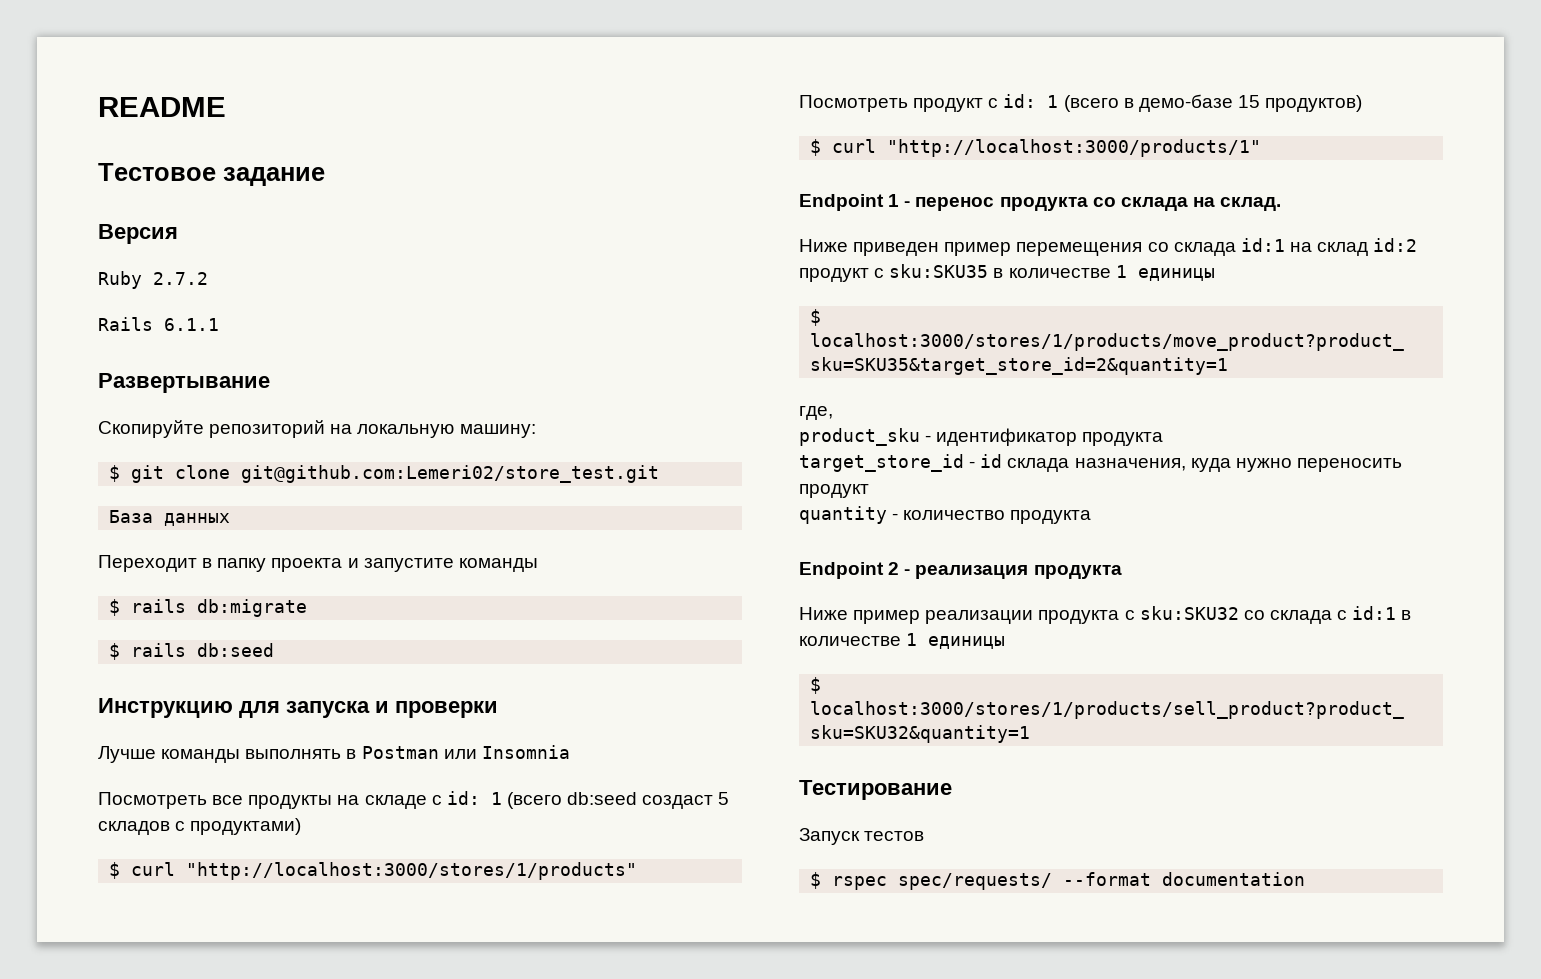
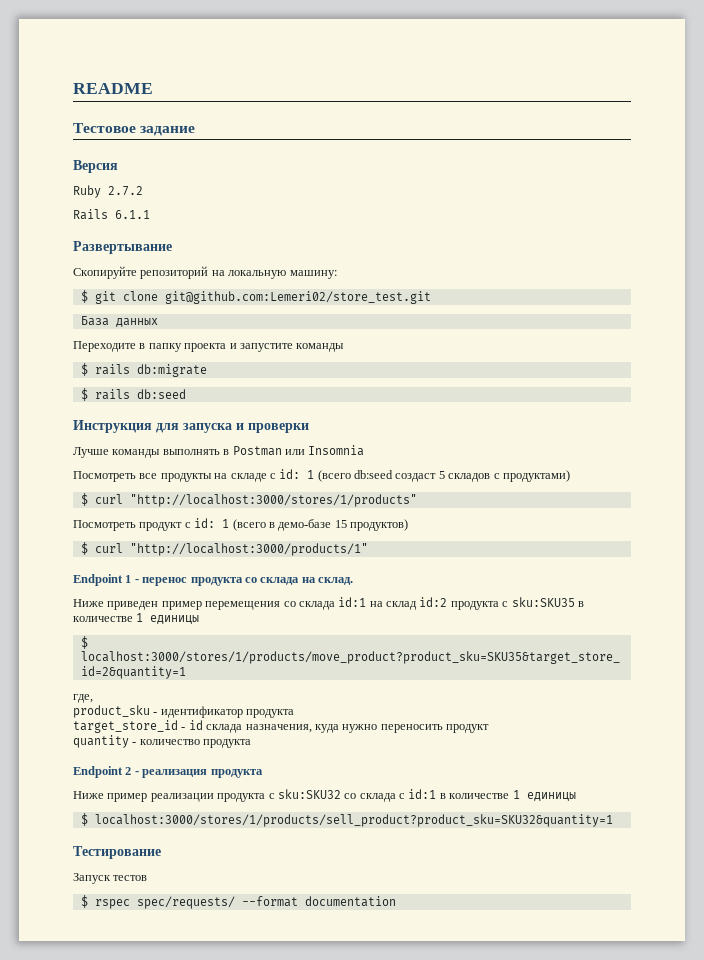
[98,555,197,572] Переходит -> [73,341,136,352] Переходите
[98,698,233,718] Инструкцию -> [73,420,152,433] Инструкция
[799,268,869,282] продукт -> [450,601,499,610] продукта

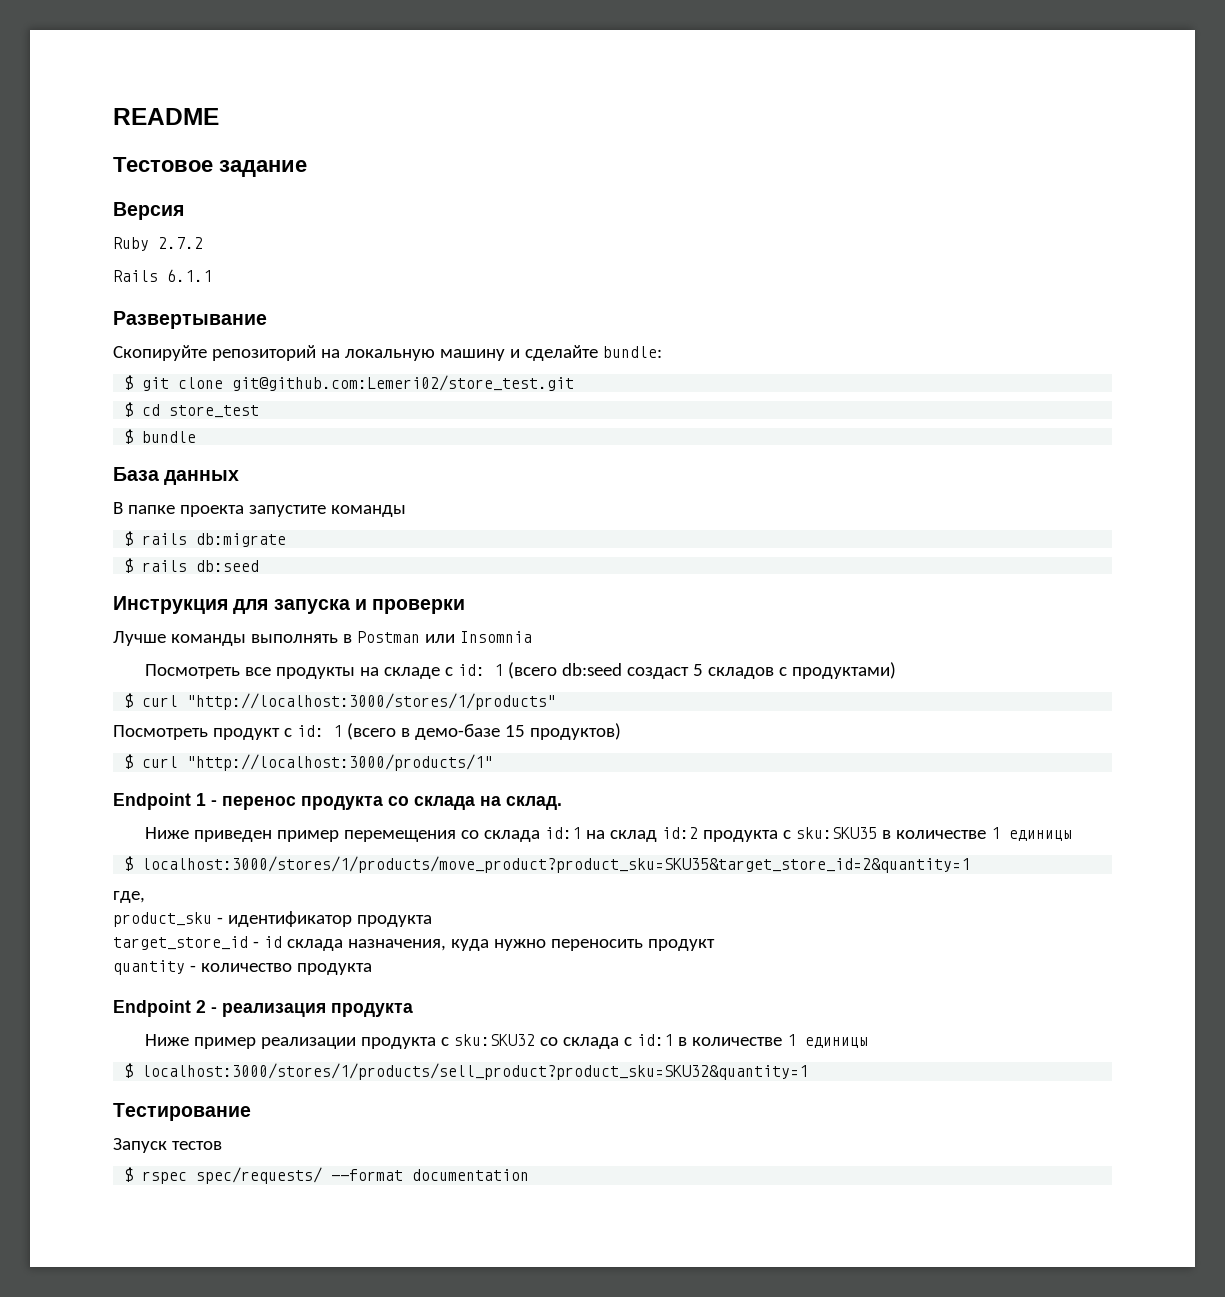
[289,270,337,279] машину: -> [439,345,662,361] машину и сделайте bundle:
[80,316,158,327] [73,341,237,352] База данных // Переходите в папку проекта и -> [124,402,260,418] [124,429,197,444] [113,467,240,485] [113,502,244,517] $ cd store_test // $ bundle // База данных // В папке проекта

